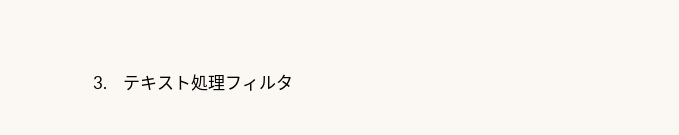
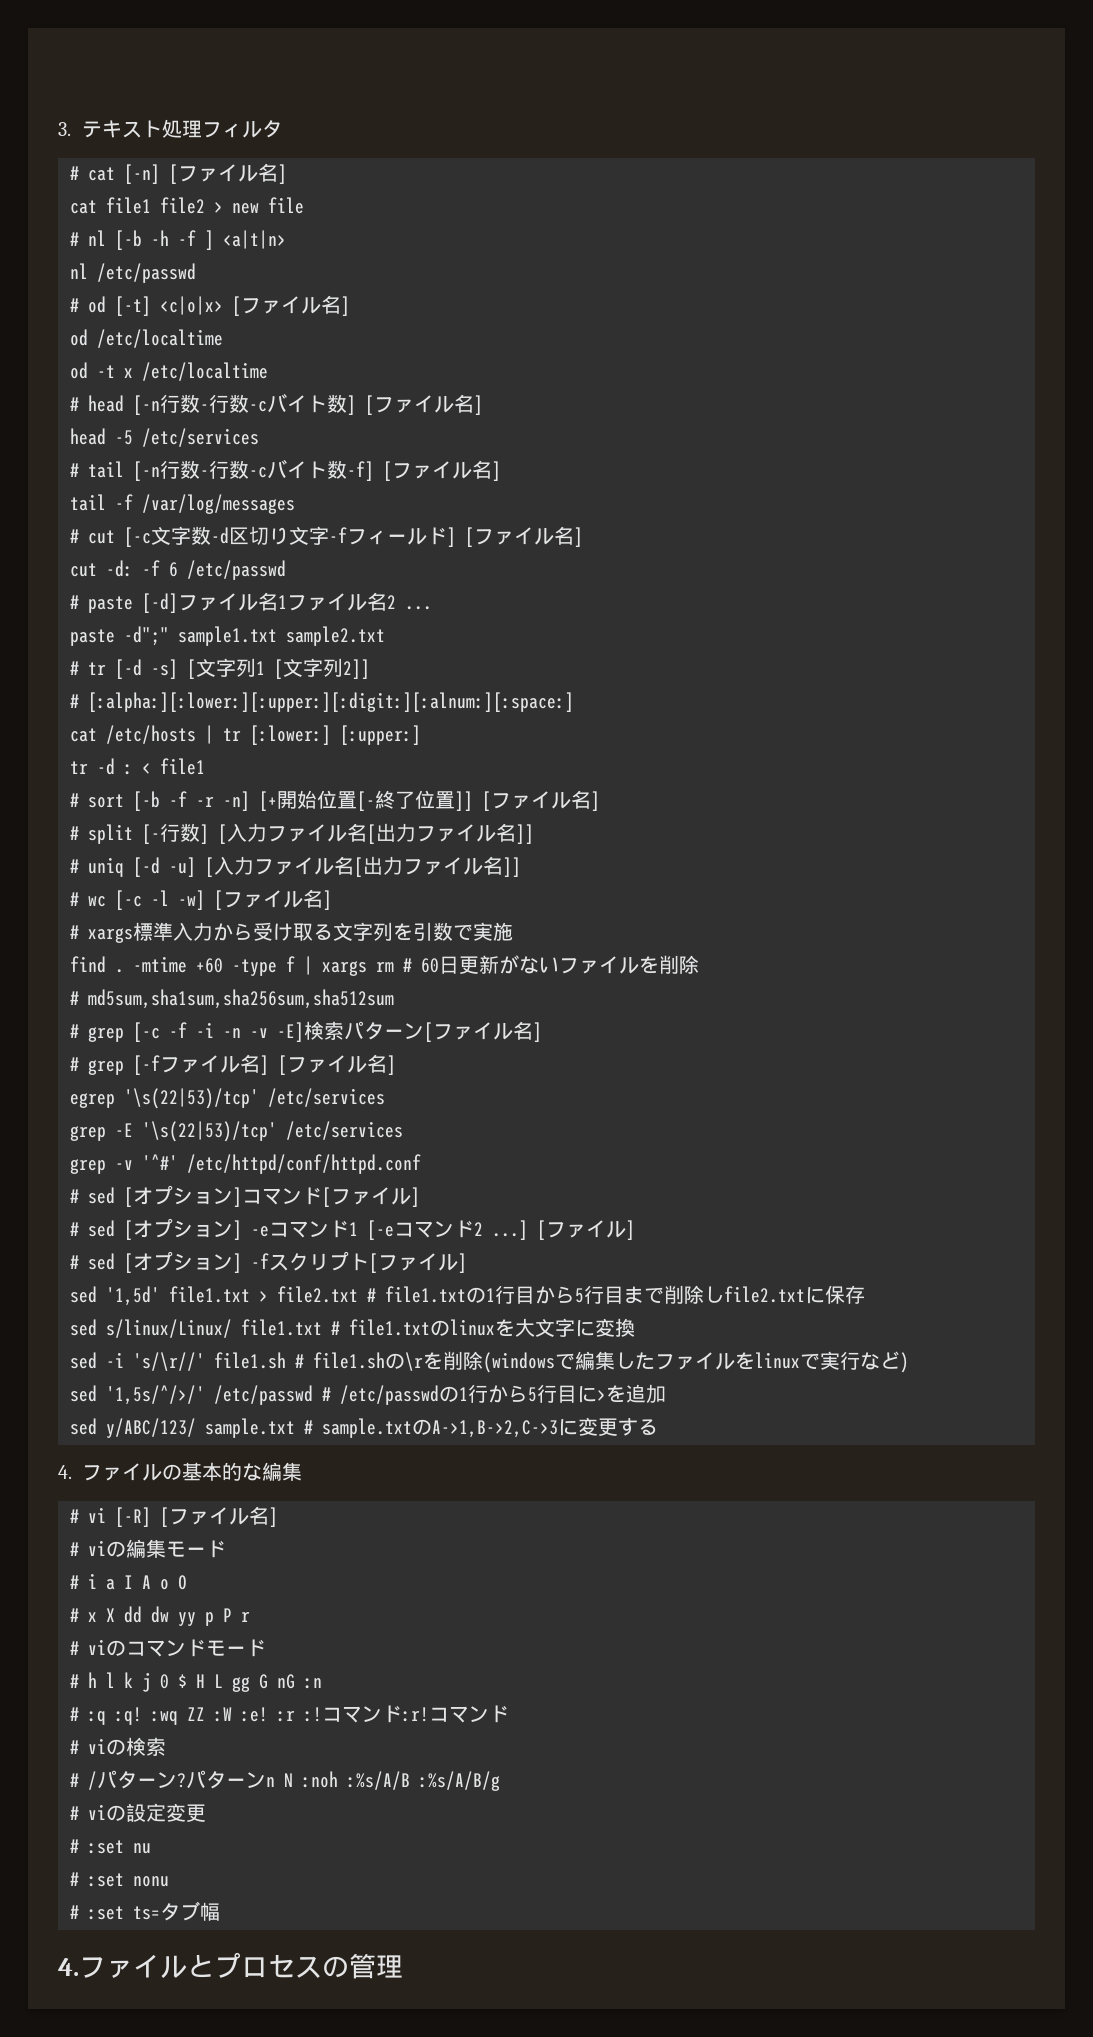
(294, 82) none -> [70,163,287,184] [70,197,304,214] [70,230,286,250] [70,263,196,283] [70,295,350,316] [70,329,223,348] [70,362,268,381] [70,393,483,415] [70,428,259,447] [70,459,501,481] [70,494,295,514] [70,526,583,547] [70,560,286,580] [70,592,432,613] [70,626,385,646] [70,658,370,679] [70,692,574,712] [70,725,421,745] [70,758,205,775] [70,790,600,811] [70,823,534,844] [70,856,521,877] [70,889,332,910] [70,922,513,943] [70,955,699,976] [70,989,394,1009] [70,1021,542,1042] [70,1054,396,1075] [70,1088,385,1109] [70,1121,403,1142] [70,1154,421,1174] [70,1185,420,1207] [70,1218,635,1240] [70,1251,467,1273] [70,1285,865,1306] [70,1318,635,1338] [70,1351,909,1373] [70,1384,666,1405] [70,1417,658,1438] [58,1462,303,1481] [70,1506,278,1527] [70,1539,226,1558] [70,1573,187,1590] [70,1606,250,1626] [70,1639,266,1657] [70,1672,322,1692] [70,1705,509,1725] [70,1737,166,1756] [70,1770,500,1791] [70,1803,206,1822] [70,1839,151,1854] [70,1872,169,1887] [70,1901,220,1921] [58,1952,403,1979] // # cat [-n] [ファイル名] // cat file1 file2 > new file // # nl [-b -h -f ] <a|t|n> // nl /etc/passwd // # od [-t] <c|o|x> [ファイル名] // od /etc/localtime // od -t x /etc/localtime // # head [-n行数-行数-cバイト数] [ファイル名] // head -5 /etc/services // # tail [-n行数-行数-cバイト数-f] [ファイル名] // tail -f /var/log/messages // # cut [-c文字数-d区切り文字-fフィールド] [ファイル名] // cut -d: -f 6 /etc/passwd // # paste [-d]ファイル名1ファイル名2 ... // paste -d";" sample1.txt sample2.txt // # tr [-d -s] [文字列1 [文字列2]] // # [:alpha:][:lower:][:upper:][:digit:][:alnum:][:space:] // cat /etc/hosts | tr [:lower:] [:upper:] // tr -d : < file1 // # sort [-b -f -r -n] [+開始位置[-終了位置]] [ファイル名] // # split [-行数] [入力ファイル名[出力ファイル名]] // # uniq [-d -u] [入力ファイル名[出力ファイル名]] // # wc [-c -l -w] [ファイル名] // # xargs標準入力から受け取る文字列を引数で実施 // find . -mtime +60 -type f | xargs rm # 60日更新がないファイルを削除 // # md5sum,sha1sum,sha256sum,sha512sum // # grep [-c -f -i -n -v -E]検索パターン[ファイル名] // # grep [-fファイル名] [ファイル名] // egrep '\s(22|53)/tcp' /etc/services // grep -E '\s(22|53)/tcp' /etc/services // grep -v '^#' /etc/httpd/conf/httpd.conf // # sed [オプション]コマンド[ファイル] // # sed [オプション] -eコマンド1 [-eコマンド2 ...] [ファイル] // # sed [オプション] -fスクリプト[ファイル] // sed '1,5d' file1.txt > file2.txt # file1.txtの1行目から5行目まで削除しfile2.txtに保存 // sed s/linux/Linux/ file1.txt # file1.txtのlinuxを大文字に変換 // sed -i 's/\r//' file1.sh # file1.shの\rを削除(windowsで編集したファイルをlinuxで実行など) // sed '1,5s/^/>/' /etc/passwd # /etc/passwdの1行から5行目に>を追加 // sed y/ABC/123/ sample.txt # sample.txtのA->1,B->2,C->3に変更する // 4.ファイルの基本的な編集 // # vi [-R] [ファイル名] // # viの編集モード // # i a I A o O // # x X dd dw yy p P r // # viのコマンドモード // # h l k j 0 $ H L gg G nG :n // # :q :q! :wq ZZ :W :e! :r :!コマンド:r!コマンド // # viの検索 // # /パターン?パターンn N :noh :%s/A/B :%s/A/B/g // # viの設定変更 // # :set nu // # :set nonu // # :set ts=タブ幅 // 4.ファイルとプロセスの管理

